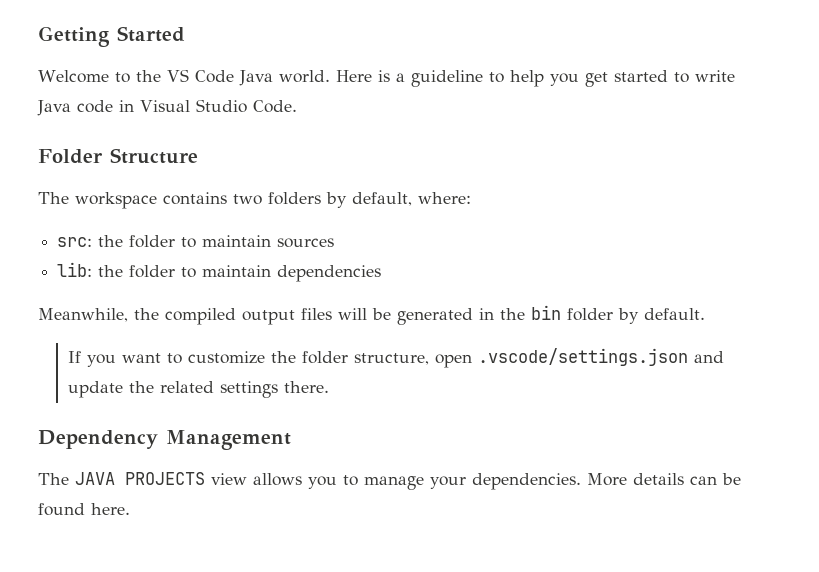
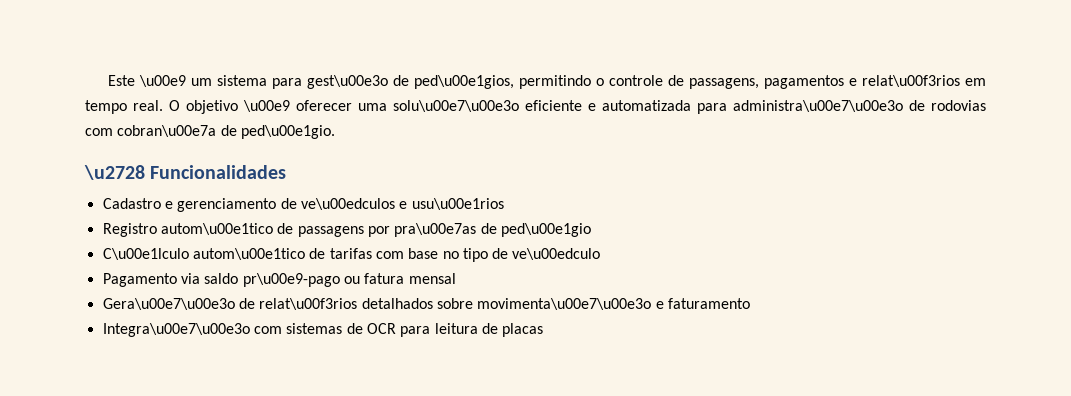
[38,26,185,47] [38,69,735,87] [37,99,297,116] [38,148,198,164] [38,192,471,209] [57,235,335,248] [57,262,382,282] [38,305,705,325] [68,348,725,368] [68,381,330,398] [38,430,291,450] [38,472,741,490] [38,503,130,516] Getting Started // Welcome to the VS Code Java world. Here is a guideline to help you get started to write Java code in Visual Studio Code. // Folder Structure // The workspace contains two folders by default, where: // src: the folder to maintain sources // lib: the folder to maintain dependencies // Meanwhile, the compiled output files will be generated in the bin folder by default. // If you want to customize the folder structure, open .vscode/settings.json and update the related settings there. // Dependency Management // The JAVA PROJECTS view allows you to manage your dependencies. More details can be found here. -> [107,75,986,89] [85,100,986,114] [85,125,335,139] [84,165,287,180] [102,198,504,212] [102,223,591,237] [102,248,601,262] [102,273,456,287] [102,298,750,310] [102,323,544,337] Este \u00e9 um sistema para gest\u00e3o de ped\u00e1gios, permitindo o controle de passagens, pagamentos e relat\u00f3rios em tempo real. O objetivo \u00e9 oferecer uma solu\u00e7\u00e3o eficiente e automatizada para administra\u00e7\u00e3o de rodovias com cobran\u00e7a de ped\u00e1gio. // \u2728 Funcionalidades // Cadastro e gerenciamento de ve\u00edculos e usu\u00e1rios // Registro autom\u00e1tico de passagens por pra\u00e7as de ped\u00e1gio // C\u00e1lculo autom\u00e1tico de tarifas com base no tipo de ve\u00edculo // Pagamento via saldo pr\u00e9-pago ou fatura mensal // Gera\u00e7\u00e3o de relat\u00f3rios detalhados sobre movimenta\u00e7\u00e3o e faturamento // Integra\u00e7\u00e3o com sistemas de OCR para leitura de placas

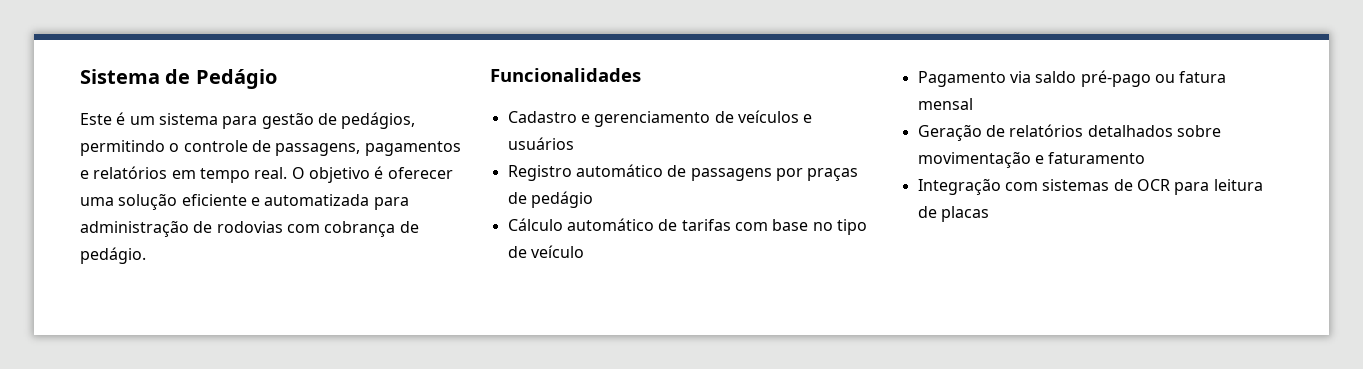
[107,75,514,89] Este \u00e9 um sistema para gest\u00e3o de ped\u00e1gios, -> [80,69,277,89] [80,112,416,129] Sistema de Pedágio // Este é um sistema para gestão de pedágios,
[861,75,960,87] relat\u00f3rios -> [93,166,168,179] relatórios
[243,100,290,112] \u00e9 -> [374,166,384,179] é
[393,100,519,112] solu\u00e7\u00e3o -> [118,193,178,210] solução
[733,100,903,112] administra\u00e7\u00e3o -> [80,220,189,237] administração
[117,125,335,139] [84,165,145,180] cobran\u00e7a de ped\u00e1gio. // \u2728 -> [324,221,419,237] [80,247,146,264] cobrança de pedágio. //
[300,198,504,210] ve\u00edculos e usu\u00e1rios -> [737,110,813,123] [507,137,574,150] veículos e usuários
[160,223,273,235] autom\u00e1tico -> [575,164,663,177] automático
[394,223,591,237] [102,248,305,260] pra\u00e7as de ped\u00e1gio // C\u00e1lculo autom\u00e1tico -> [807,168,859,181] [507,191,593,208] [507,218,654,231] praças de pedágio // Cálculo automático
[512,248,601,260] ve\u00edculo -> [530,245,584,258] veículo
[242,273,340,287] pr\u00e9-pago -> [1080,70,1151,87] pré-pago
[102,298,358,310] Gera\u00e7\u00e3o de relat\u00f3rios -> [917,124,1084,141] Geração de relatórios
[477,298,652,310] movimenta\u00e7\u00e3o -> [917,151,1031,168] movimentação
[102,323,250,337] Integra\u00e7\u00e3o -> [917,178,1001,195] Integração

